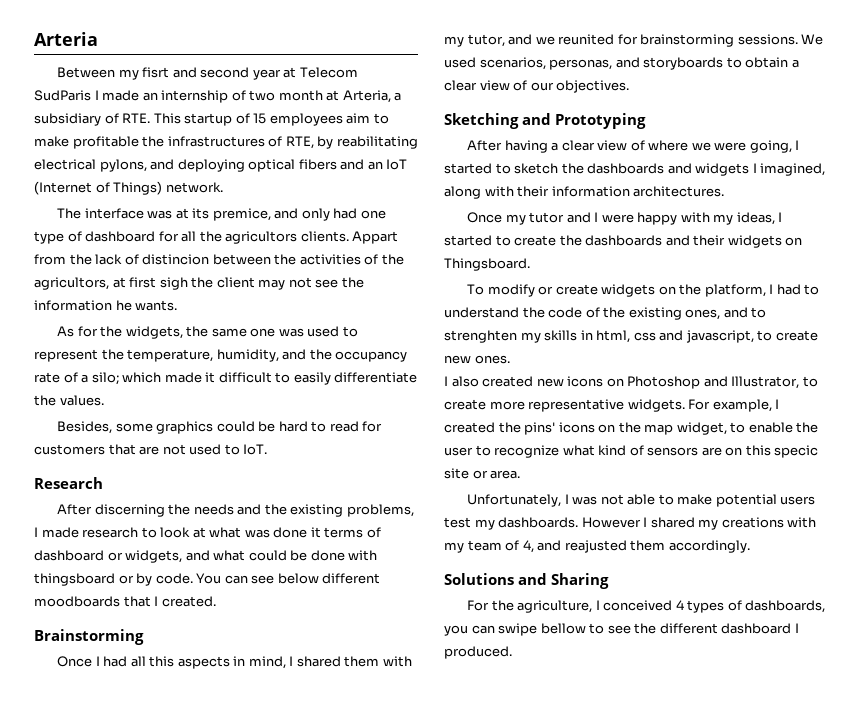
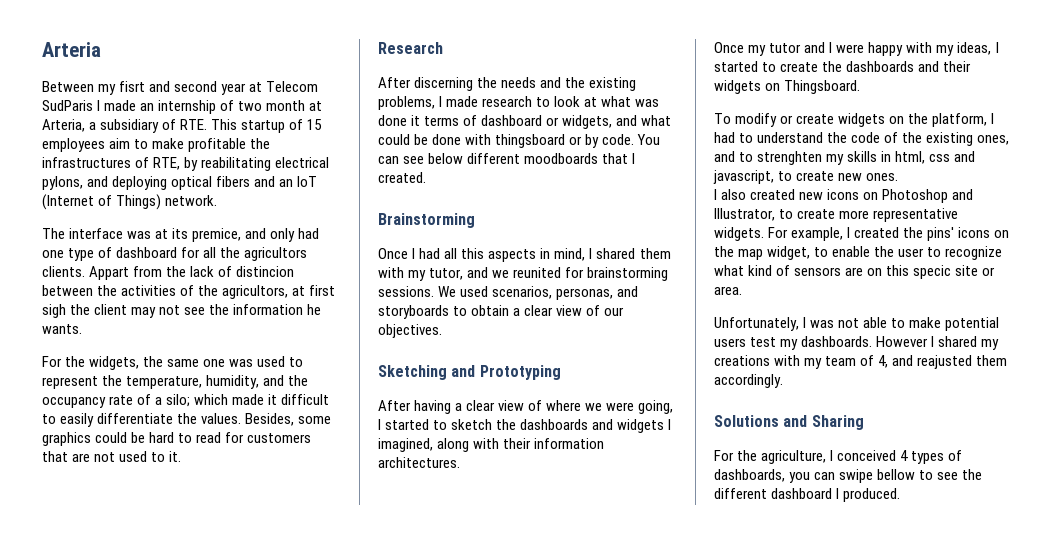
[57,326,98,337] As for -> [42,356,62,367] For
(104, 400) // -> (242, 418) none
[243,444,268,455] IoT. -> [169,451,182,462] it.

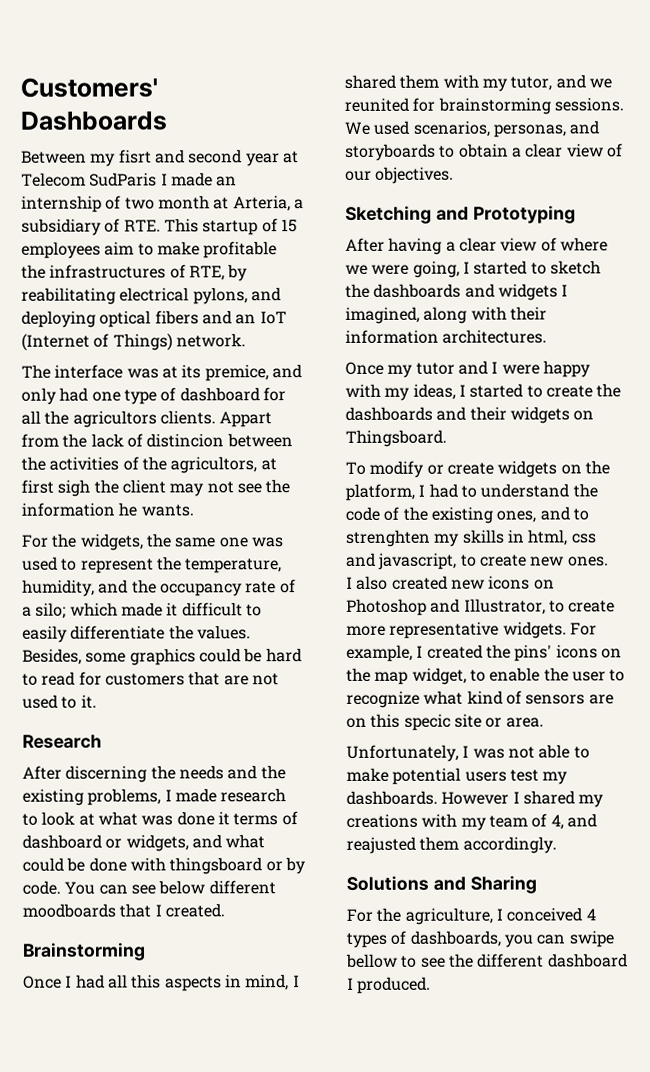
[42,42,101,57] Arteria -> [20,77,158,98] [20,110,168,131] Customers' Dashboards

